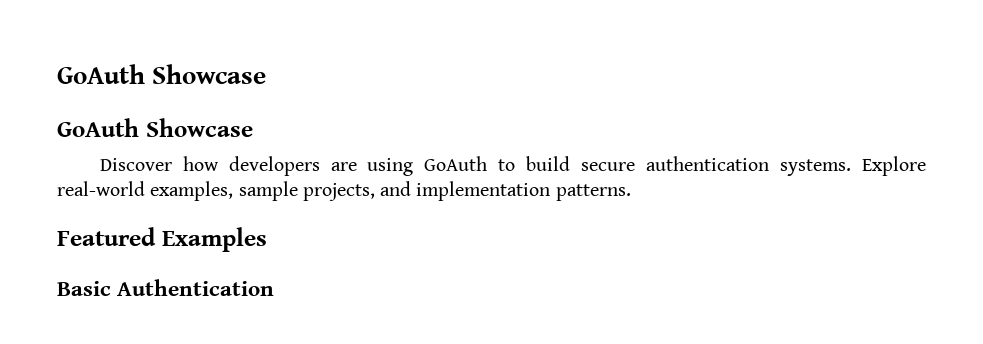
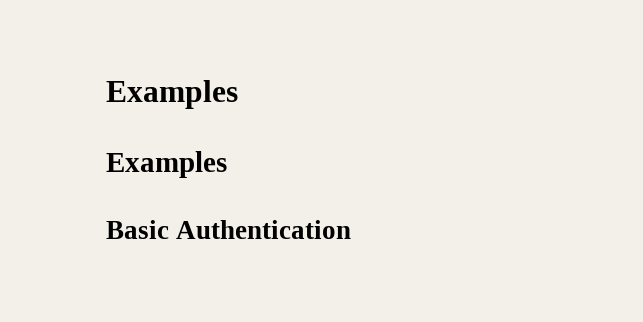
[57,64,267,84] [57,118,253,137] [99,156,927,176] [57,181,631,201] [57,227,156,246] GoAuth Showcase // GoAuth Showcase // Discover how developers are using GoAuth to build secure authentication systems. Explore real-world examples, sample projects, and implementation patterns. // Featured -> [106,80,238,109] Examples //

